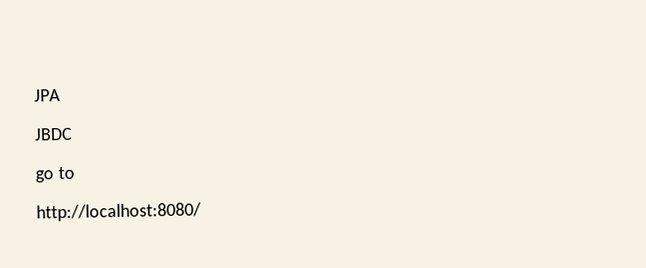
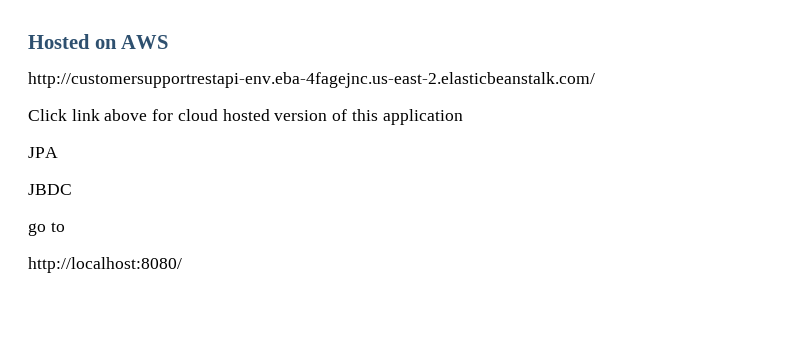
(34, 95) none -> [28,34,169,49] [28,72,595,88] [28,109,463,125] Hosted on AWS // http://customersupportrestapi-env.eba-4fagejnc.us-east-2.elasticbeanstalk.com/ // Click link above for cloud hosted version of this application //

